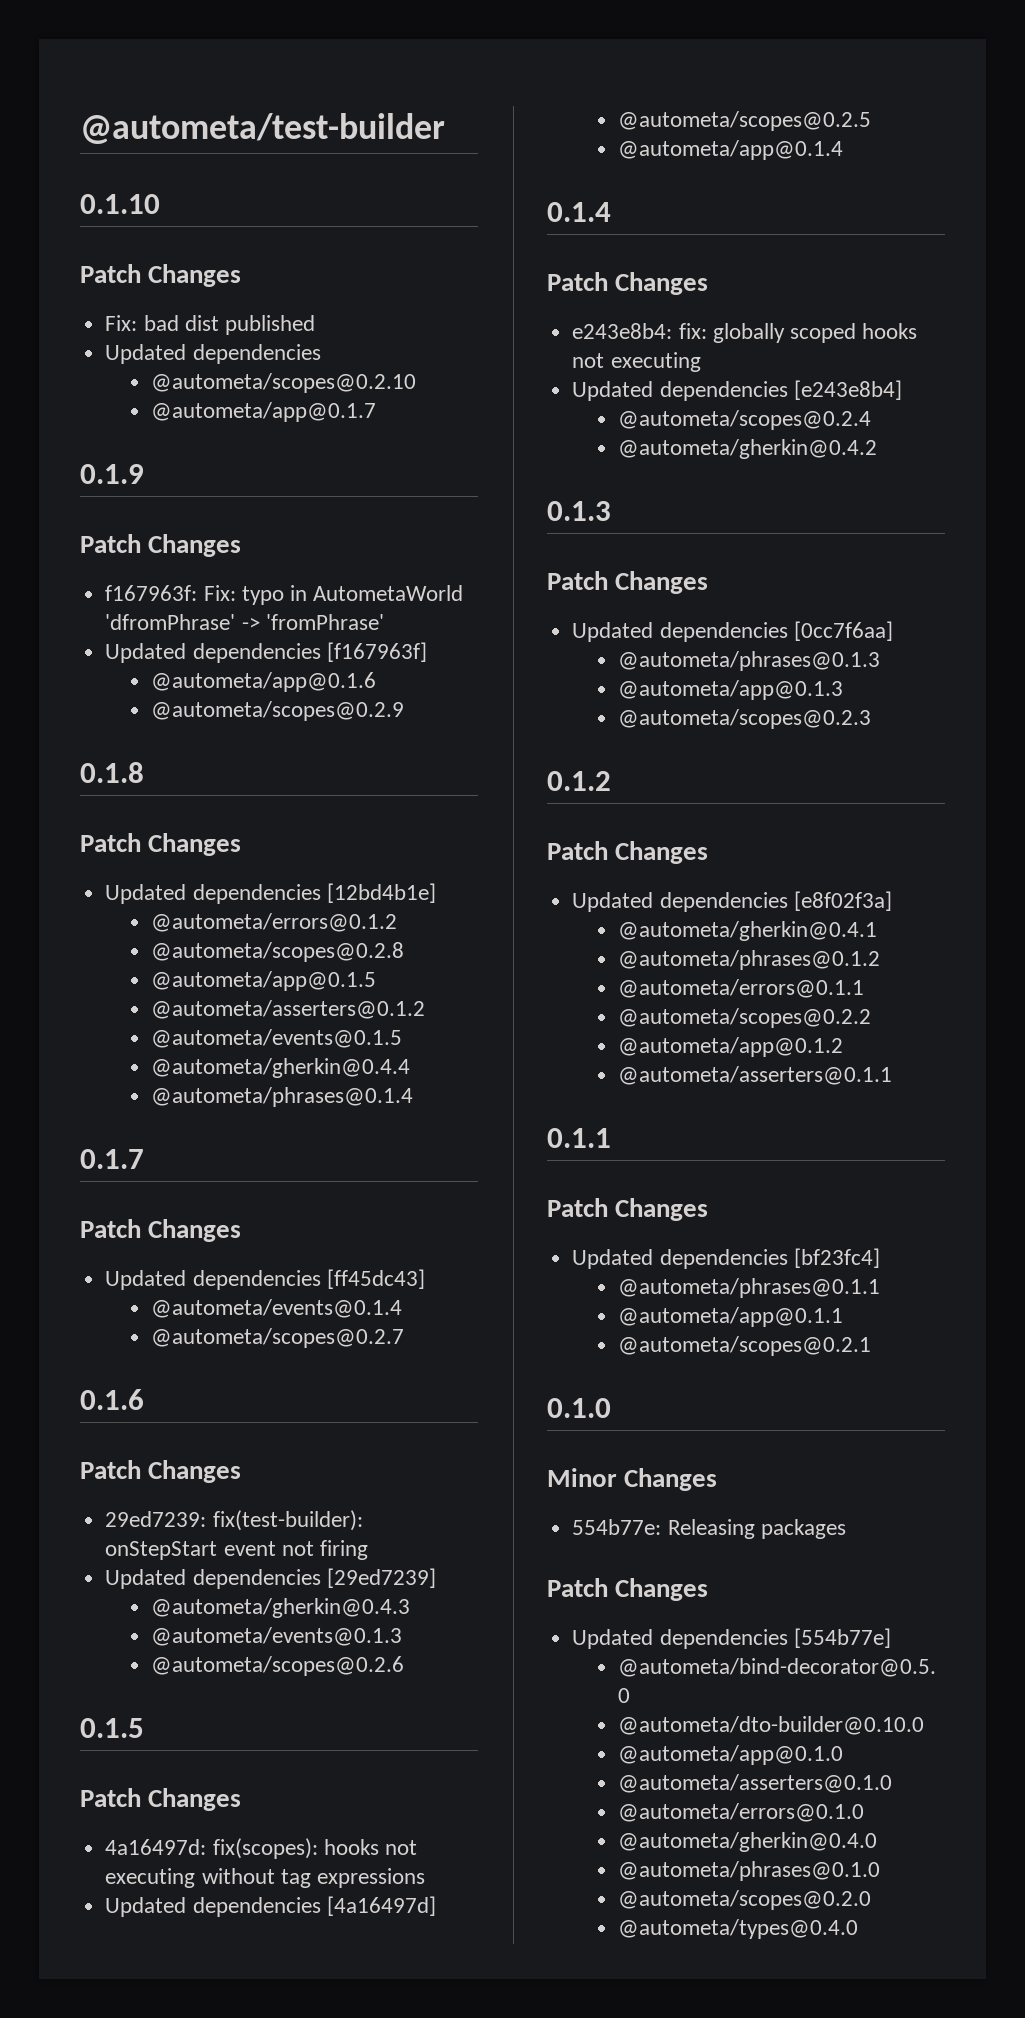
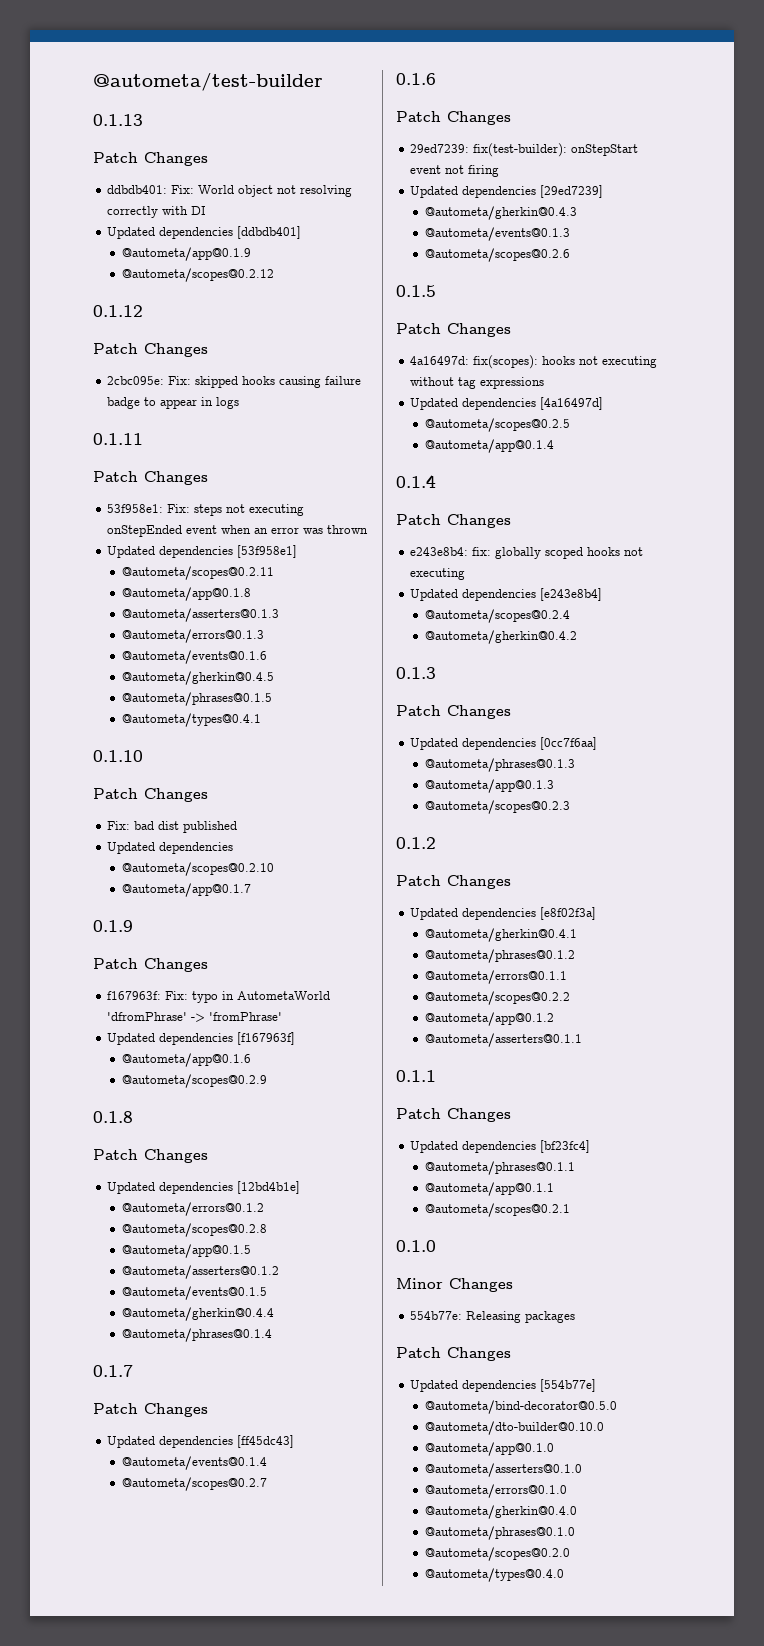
(445, 128) none -> [93,114,143,126] [93,152,208,166] [107,185,353,197] [107,206,207,218] [107,226,302,239] [121,247,251,261] [121,268,274,282] [93,305,143,317] [93,343,208,357] [107,376,362,388] [107,397,240,409] [93,433,143,445] [93,471,208,485] [107,504,305,516] [107,525,369,537] [107,545,298,558] [121,566,274,580] [121,587,251,601] [121,608,279,622] [121,629,264,643] [121,650,267,664] [121,671,274,685] [121,692,272,706] [121,713,261,727] // 0.1.13 // Patch Changes // ddbdb401: Fix: World object not resolving correctly with DI // Updated dependencies [ddbdb401] // @autometa/app@0.1.9 // @autometa/scopes@0.2.12 // 0.1.12 // Patch Changes // 2cbc095e: Fix: skipped hooks causing failure badge to appear in logs // 0.1.11 // Patch Changes // 53f958e1: Fix: steps not executing onStepEnded event when an error was thrown // Updated dependencies [53f958e1] // @autometa/scopes@0.2.11 // @autometa/app@0.1.8 // @autometa/asserters@0.1.3 // @autometa/errors@0.1.3 // @autometa/events@0.1.6 // @autometa/gherkin@0.4.5 // @autometa/phrases@0.1.5 // @autometa/types@0.4.1

